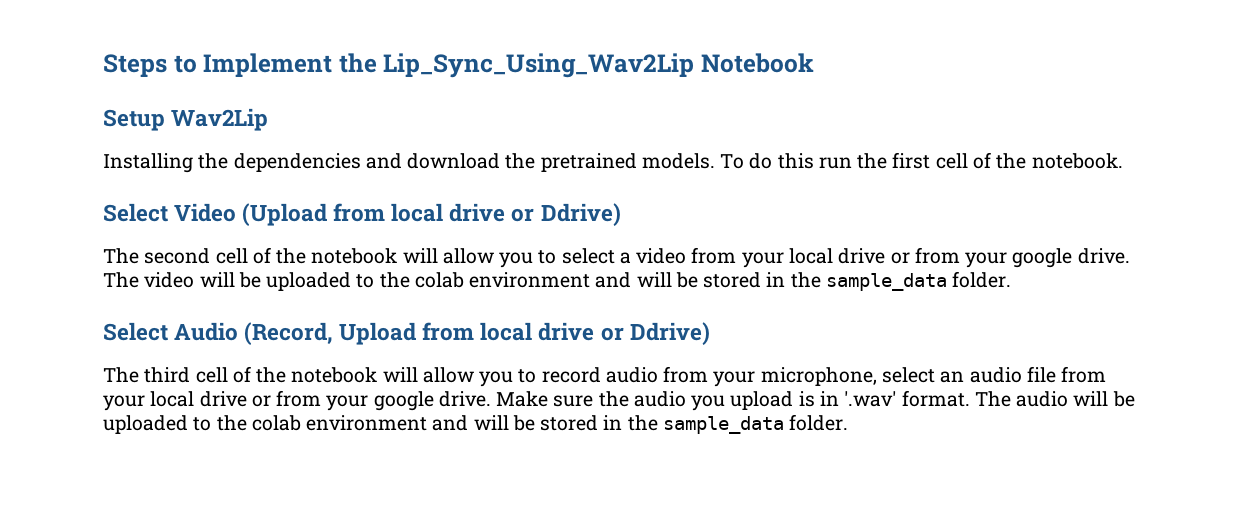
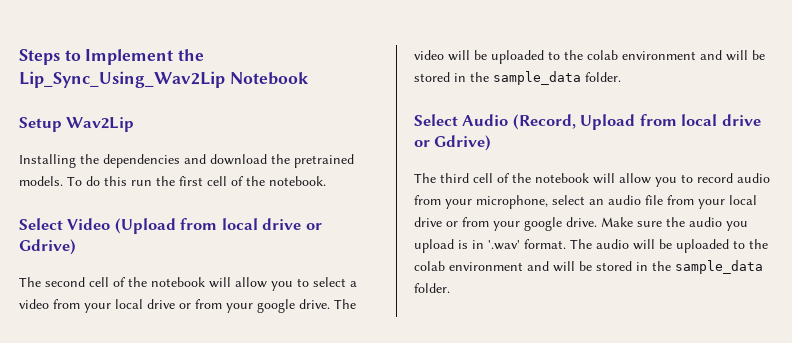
[540,203,621,226] Ddrive) -> [19,239,76,255] Gdrive)
[629,322,710,345] Ddrive) -> [434,135,492,151] Gdrive)

